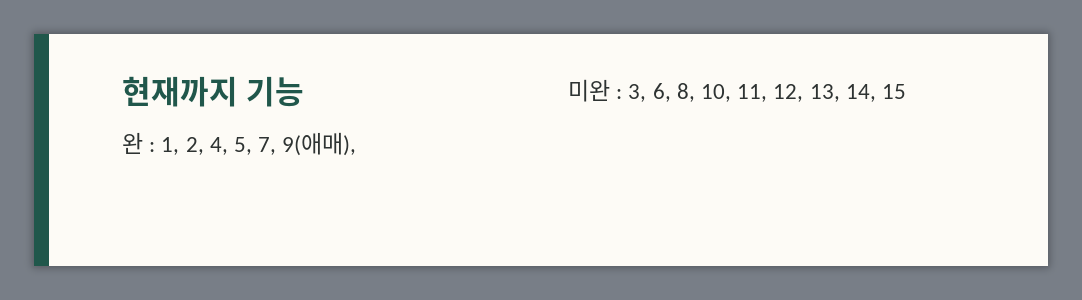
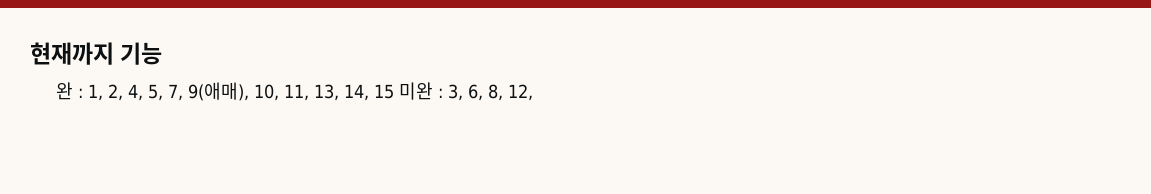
(357, 144) // -> [253,84,394,101] 10, 11, 13, 14, 15
[701,84,907,102] 10, 11, 12, 13, 14, 15 -> [507,84,533,101] 12,

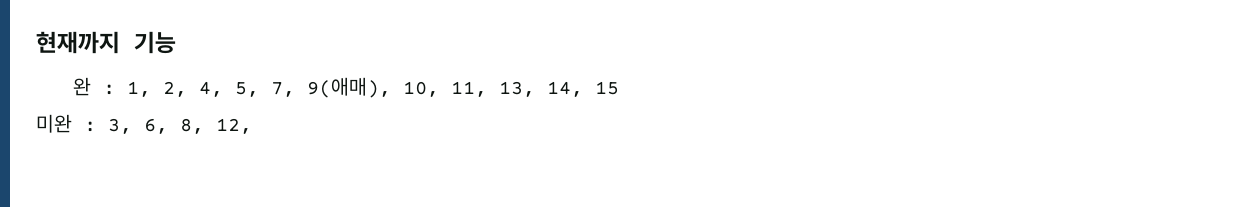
(394, 91) none -> (620, 88) //

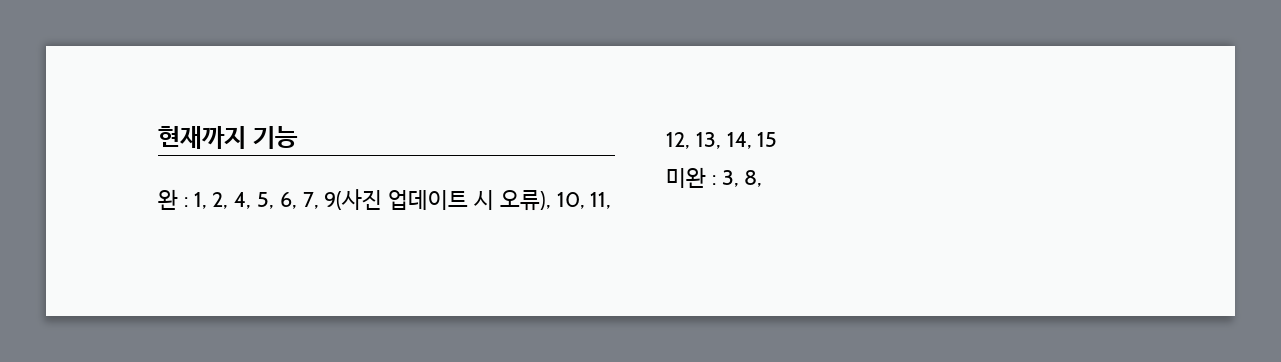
[271,77,392,98] 7, 9(애매), -> [279,189,551,211] 6, 7, 9(사진 업데이트 시 오류),
(488, 89) none -> [666,132,690,149] 12,
[144,118,252,134] 6, 8, 12, -> [744,170,763,187] 8,

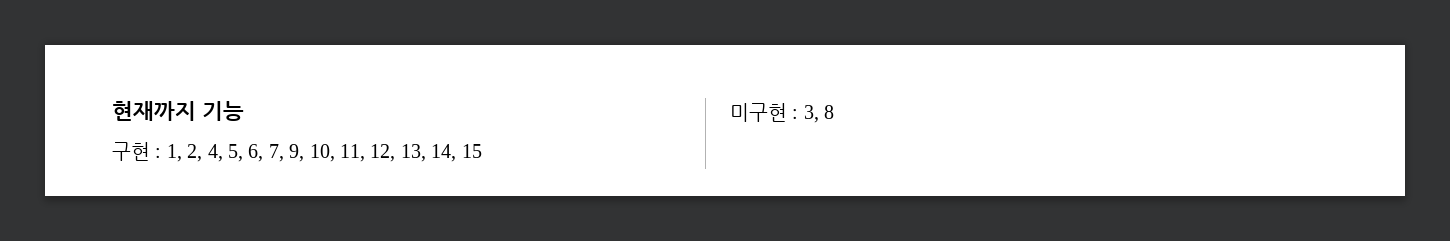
[158,189,178,210] 완 -> [112,142,150,161] 구현
[324,189,551,211] 9(사진 업데이트 시 오류), -> [289,144,305,162] 9,
[666,167,706,188] 미완 -> [730,103,787,122] 미구현
[744,170,763,187] 8, -> [824,105,835,119] 8

